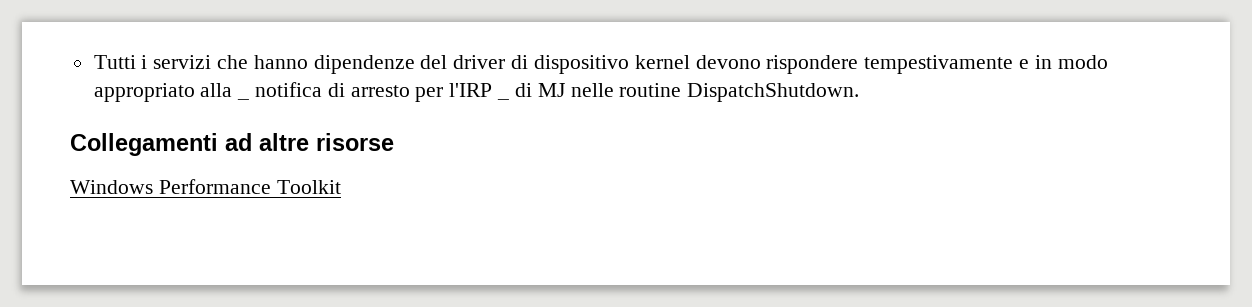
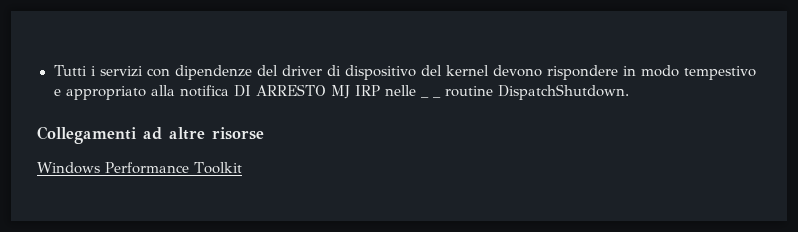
[217,55,308,69] che hanno -> [147,68,171,77] con
(629, 64) none -> [421,65,443,76] del
[864,55,1108,74] [93,83,233,102] [237,97,250,100] [255,82,493,102] [497,97,510,100] [514,83,614,97] tempestivamente e in modo appropriato alla _ notifica di arresto per l'IRP _ di MJ nelle -> [623,65,757,80] [53,84,416,100] [420,96,441,98] in modo tempestivo e appropriato alla notifica DI ARRESTO MJ IRP nelle _ _

